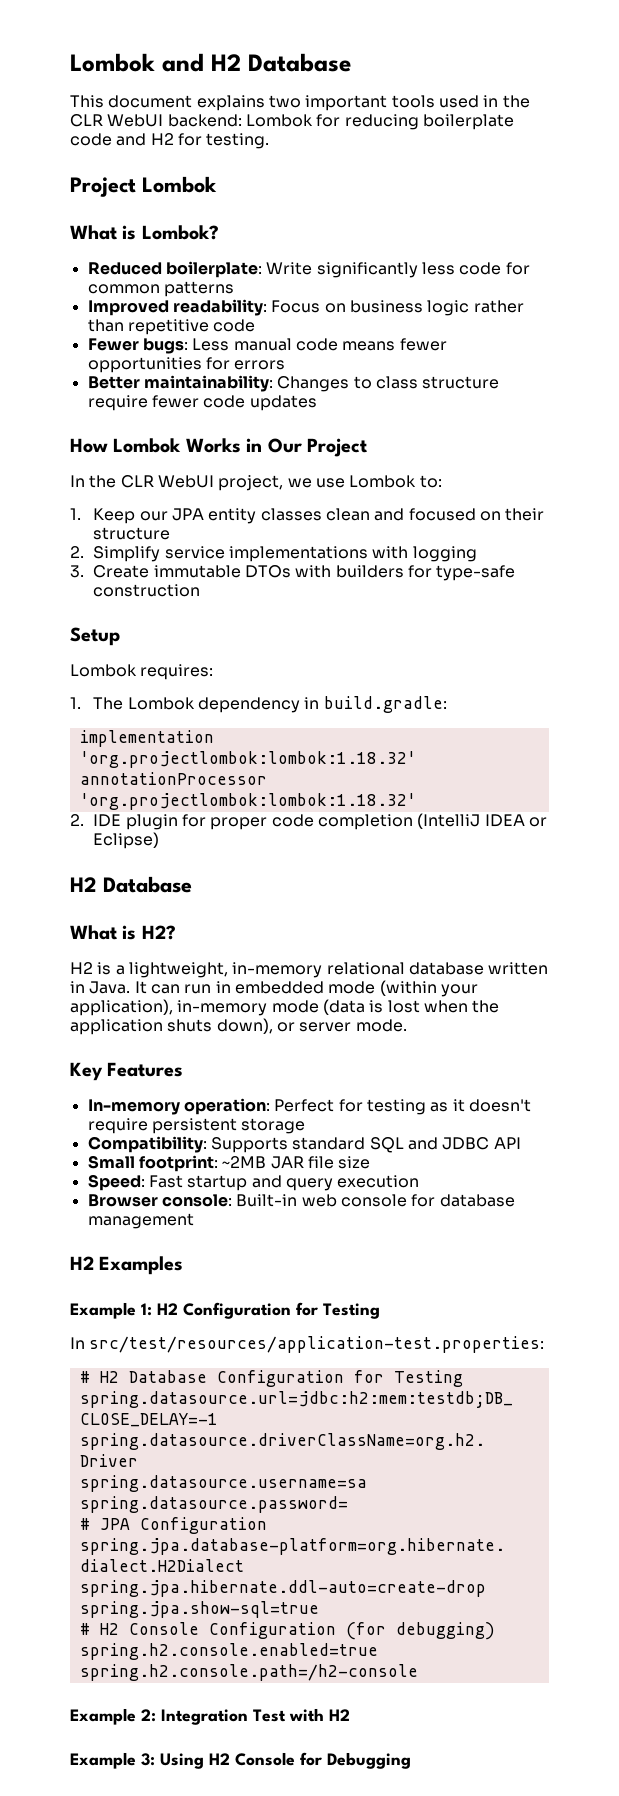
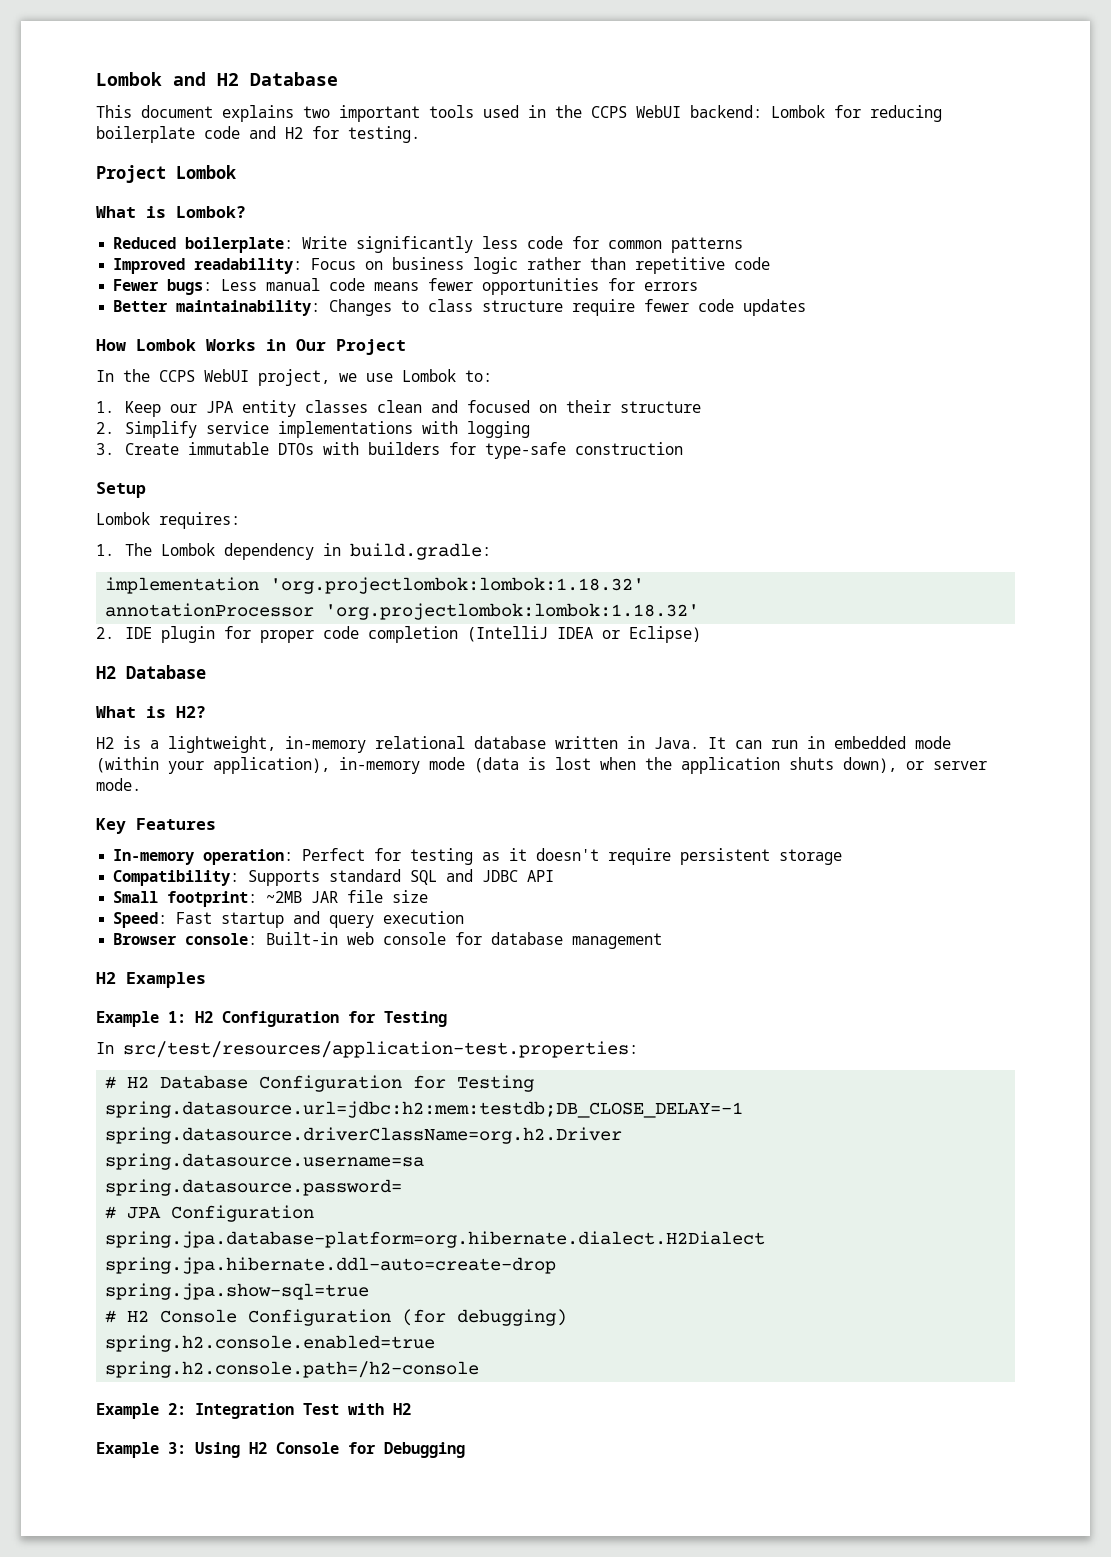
[70,114,103,127] CLR -> [591,106,627,118] CCPS
[120,475,154,488] CLR -> [159,370,195,382] CCPS

